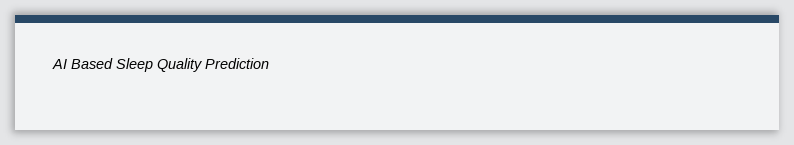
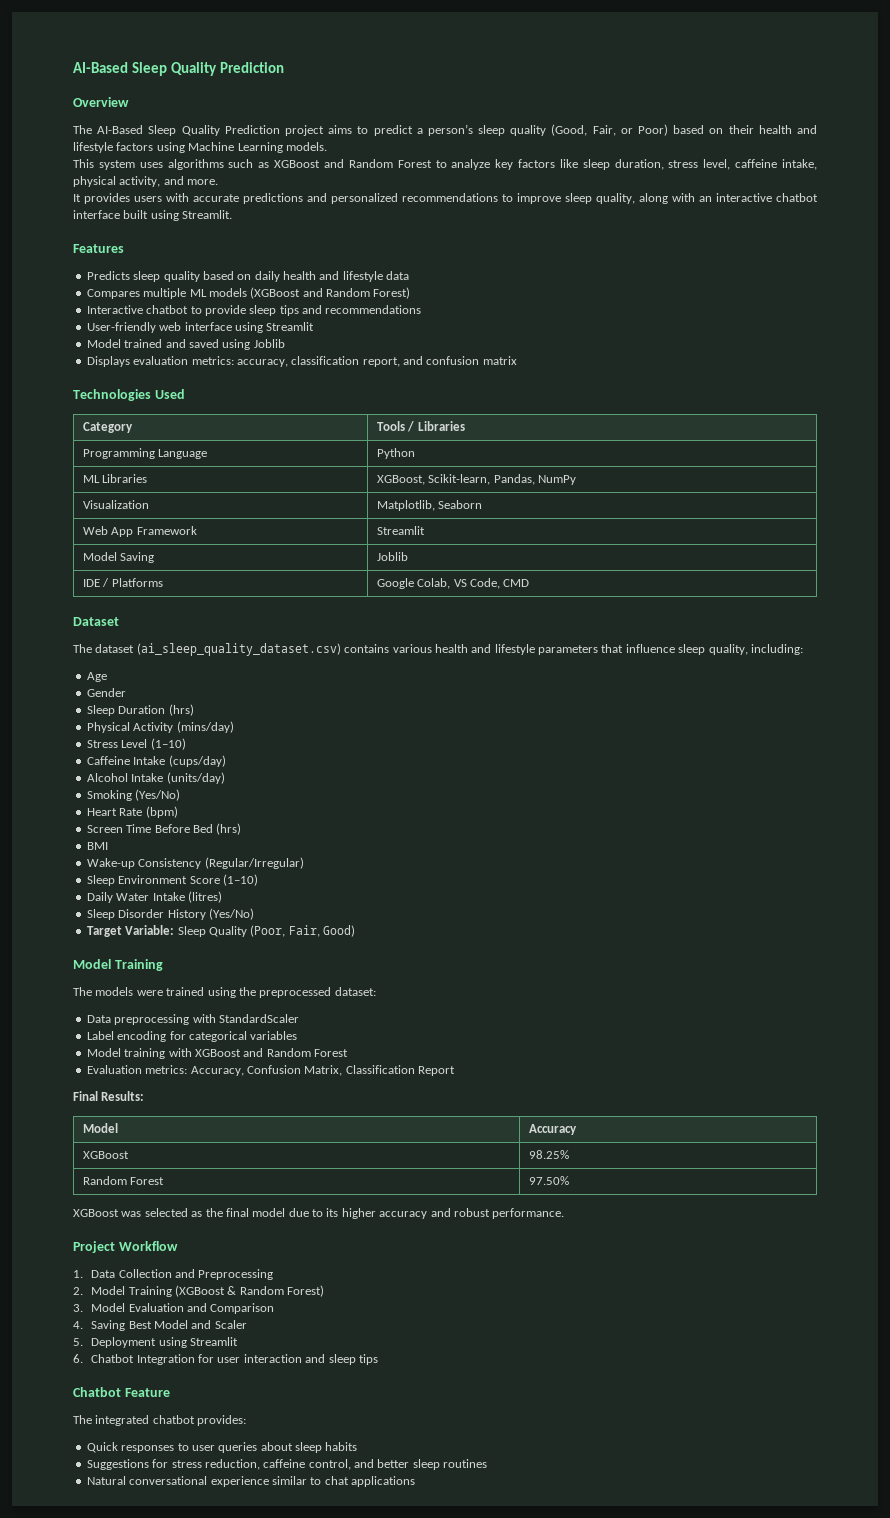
[52,58,269,72] AI Based Sleep Quality Prediction -> [73,62,284,76] [73,97,129,107] [73,124,817,136] [73,142,327,153] [73,159,818,170] [73,176,219,187] [73,193,818,204] [73,210,233,221] [73,244,124,253] [86,271,410,282] [86,287,411,299] [86,305,422,316] [86,322,315,333] [86,339,285,350] [86,356,517,367] [73,389,185,401] [82,422,133,433] [376,421,465,432] [82,448,208,459] [376,448,415,459] [82,474,148,483] [376,474,577,485] [82,500,149,509] [376,500,483,511] [82,526,197,537] [376,526,425,535] [82,552,155,563] [376,552,408,561] [82,578,163,587] [376,578,530,589] [73,617,119,626] [73,643,803,656] [86,672,107,682] [86,688,126,697] [86,704,194,716] [86,721,234,733] [86,738,186,750] [86,755,226,767] [86,772,225,784] [86,789,181,801] [86,806,178,818] [86,823,242,835] [86,842,108,850] [86,857,304,869] [86,874,258,886] [86,891,222,903] [86,908,254,920] [86,925,355,937] [73,959,163,971] [73,987,376,998] [86,1014,299,1025] [86,1031,298,1042] [86,1048,348,1059] [86,1065,455,1076] [73,1091,145,1101] [82,1123,118,1133] [528,1124,577,1135] [82,1151,129,1159] [528,1150,569,1159] [82,1176,165,1185] [528,1176,569,1185] [73,1208,565,1219] [73,1241,178,1253] [73,1269,274,1280] [73,1285,325,1297] [73,1303,275,1314] [73,1320,247,1331] [73,1337,239,1348] [73,1354,378,1365] [73,1387,170,1397] [73,1415,247,1426] [86,1442,358,1453] [86,1459,488,1470] [86,1476,415,1487] AI-Based Sleep Quality Prediction // Overview // The AI-Based Sleep Quality Prediction project aims to predict a person’s sleep quality (Good, Fair, or Poor) based on their health and lifestyle factors using Machine Learning models. // This system uses algorithms such as XGBoost and Random Forest to analyze key factors like sleep duration, stress level, caffeine intake, physical activity, and more. // It provides users with accurate predictions and personalized recommendations to improve sleep quality, along with an interactive chatbot interface built using Streamlit. // Features // Predicts sleep quality based on daily health and lifestyle data // Compares multiple ML models (XGBoost and Random Forest) // Interactive chatbot to provide sleep tips and recommendations // User-friendly web interface using Streamlit // Model trained and saved using Joblib // Displays evaluation metrics: accuracy, classification report, and confusion matrix // Technologies Used // Category | Tools / Libraries // Programming Language | Python // ML Libraries | XGBoost, Scikit-learn, Pandas, NumPy // Visualization | Matplotlib, Seaborn // Web App Framework | Streamlit // Model Saving | Joblib // IDE / Platforms | Google Colab, VS Code, CMD // Dataset // The dataset (ai_sleep_quality_dataset.csv) contains various health and lifestyle parameters that influence sleep quality, including: // Age // Gender // Sleep Duration (hrs) // Physical Activity (mins/day) // Stress Level (1–10) // Caffeine Intake (cups/day) // Alcohol Intake (units/day) // Smoking (Yes/No) // Heart Rate (bpm) // Screen Time Before Bed (hrs) // BMI // Wake-up Consistency (Regular/Irregular) // Sleep Environment Score (1–10) // Daily Water Intake (litres) // Sleep Disorder History (Yes/No) // Target Variable: Sleep Quality (Poor, Fair, Good) // Model Training // The models were trained using the preprocessed dataset: // Data preprocessing with StandardScaler // Label encoding for categorical variables // Model training with XGBoost and Random Forest // Evaluation metrics: Accuracy, Confusion Matrix, Classification Report // Final Results: // Model | Accuracy // XGBoost | 98.25% // Random Forest | 97.50% // XGBoost was selected as the final model due to its higher accuracy and robust performance. // Project Workflow // 1. Data Collection and Preprocessing // 2. Model Training (XGBoost & Random Forest) // 3. Model Evaluation and Comparison // 4. Saving Best Model and Scaler // 5. Deployment using Streamlit // 6. Chatbot Integration for user interaction and sleep tips // Chatbot Feature // The integrated chatbot provides: // Quick responses to user queries about sleep habits // Suggestions for stress reduction, caffeine control, and better sleep routines // Natural conversational experience similar to chat applications

